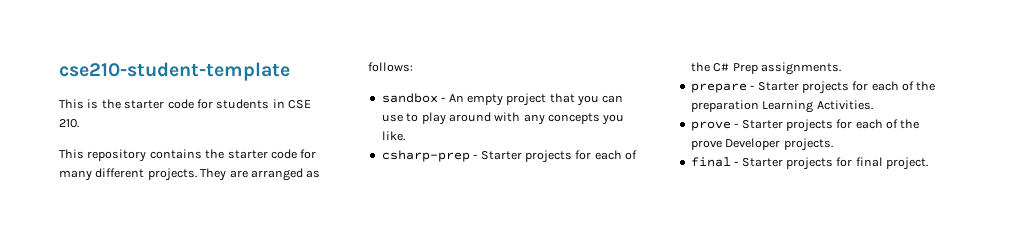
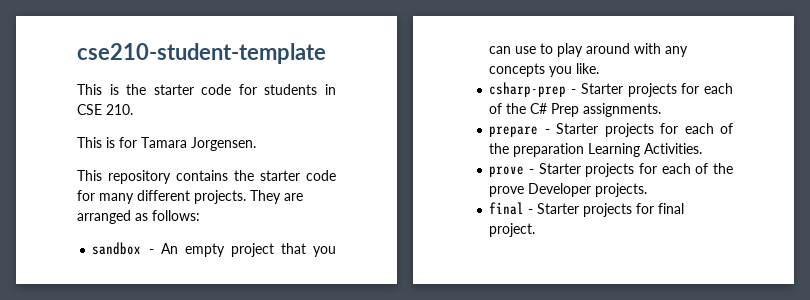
(79, 123) none -> [77,137,256,151] // This is for Tamara Jorgensen.

